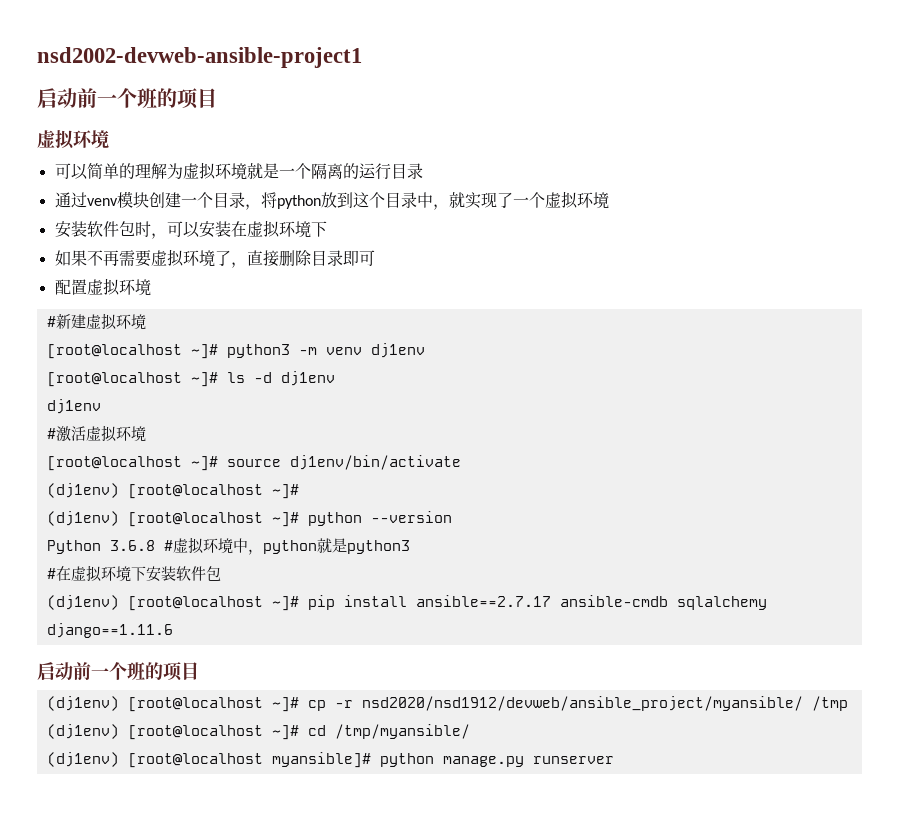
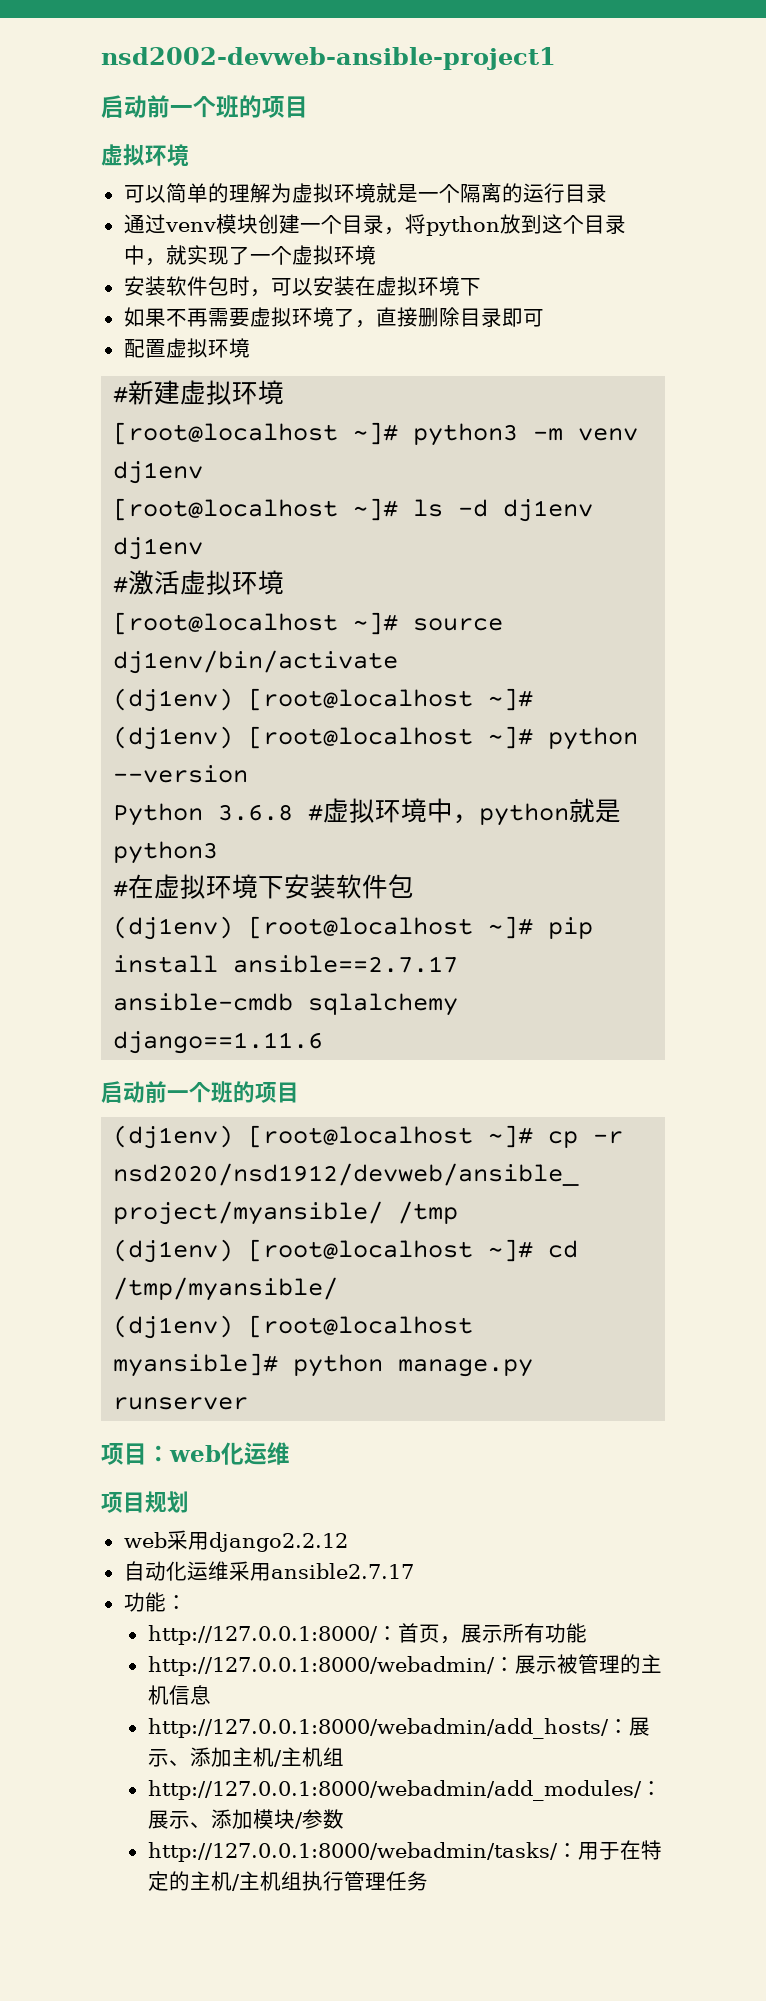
(614, 760) none -> [101,1442,290,1465] [101,1491,189,1513] [123,1530,348,1552] [123,1561,414,1581] [123,1592,187,1612] [147,1623,587,1645] [147,1654,662,1676] [147,1685,211,1705] [147,1717,650,1739] [147,1747,344,1767] [147,1780,662,1801] [147,1809,344,1829] [147,1840,662,1862] [147,1871,428,1891] // 项目：web化运维 // 项目规划 // web采用django2.2.12 // 自动化运维采用ansible2.7.17 // 功能： // http://127.0.0.1:8000/：首页，展示所有功能 // http://127.0.0.1:8000/webadmin/：展示被管理的主机信息 // http://127.0.0.1:8000/webadmin/add_hosts/：展示、添加主机/主机组 // http://127.0.0.1:8000/webadmin/add_modules/：展示、添加模块/参数 // http://127.0.0.1:8000/webadmin/tasks/：用于在特定的主机/主机组执行管理任务

